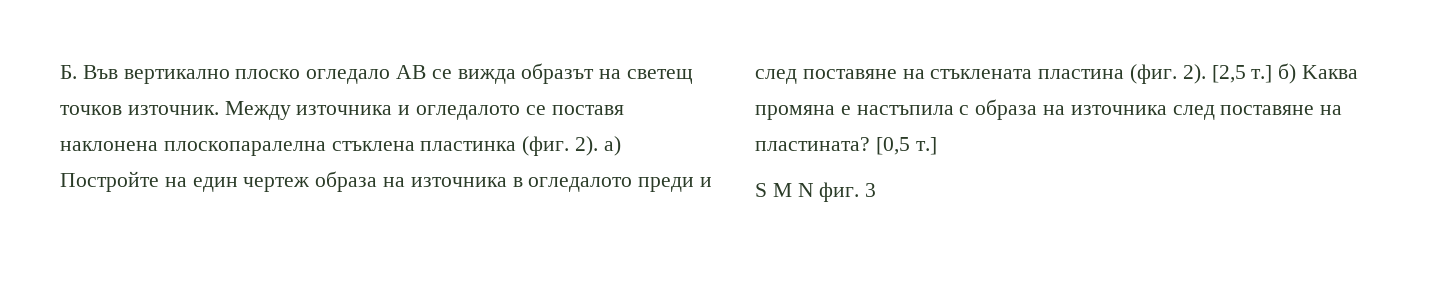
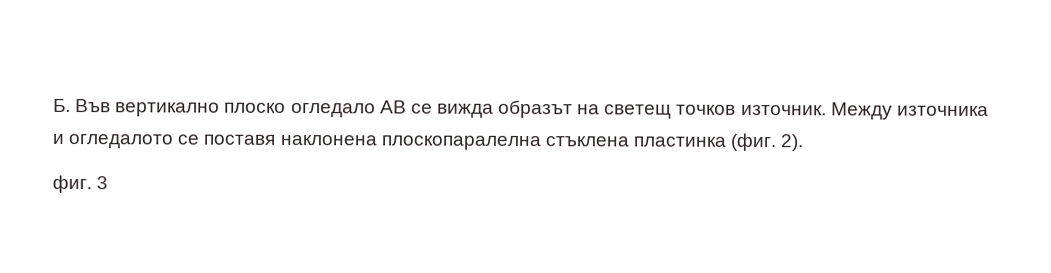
[603,136,621,156] [60,171,713,192] [755,63,1359,84] [755,99,1343,120] [755,137,937,155] [755,183,814,197] а) Постройте на един чертеж образа на източника в огледалото преди и след поставяне на стъклената пластина (фиг. 2). [2,5 т.] б) Kаква промяна е настъпила с образа на източника след поставяне на пластината? [0,5 т.] // S M N -> (805, 143) //

